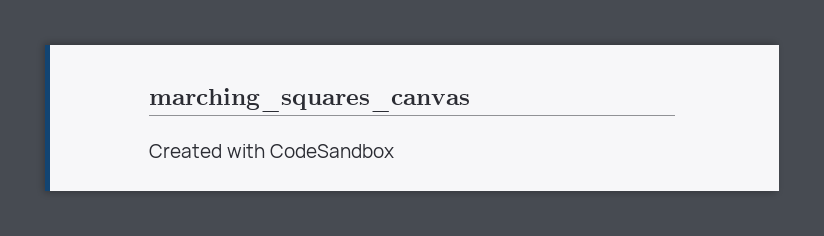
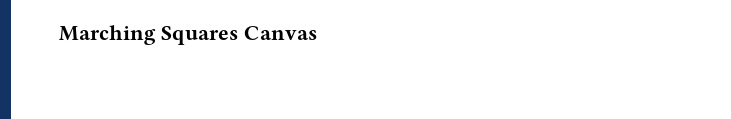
[149,88,470,112] [149,144,395,158] marching_squares_canvas // Created with CodeSandbox -> [59,25,317,45] Marching Squares Canvas

